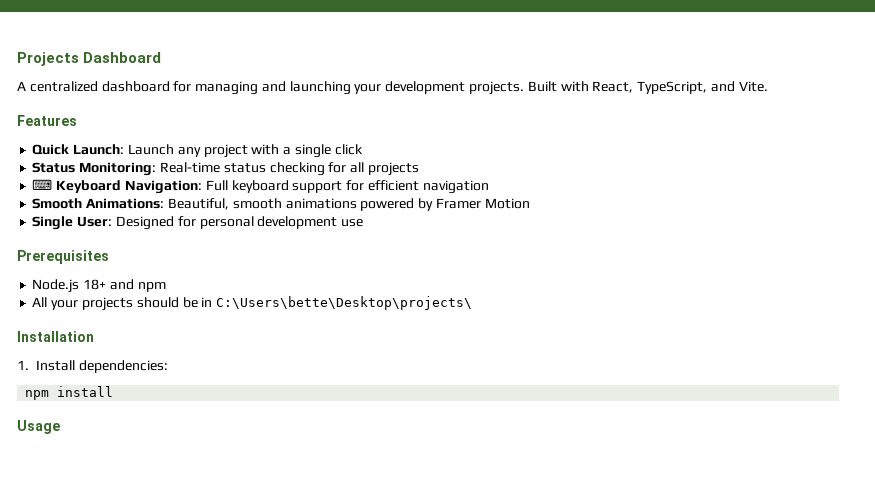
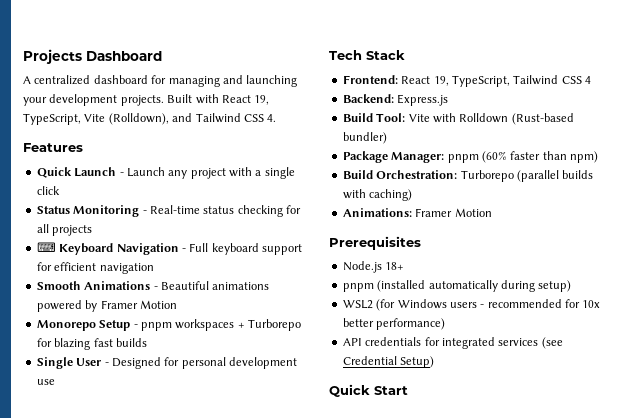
[592,81,768,94] React, TypeScript, and Vite. -> [221,95,270,105] [23,113,277,125] React 19, TypeScript, Vite (Rolldown), and Tailwind CSS 4.
[73,144,125,155] Launch: -> [74,167,124,177] Launch -
[79,162,157,176] Monitoring: -> [73,205,147,217] Monitoring -
[124,180,202,194] Navigation: -> [116,243,186,255] Navigation -
[86,198,282,210] Animations: Beautiful, smooth -> [84,281,209,290] Animations - Beautiful
(530, 203) none -> [36,319,301,331] [36,338,147,350] // Monorepo Setup - pnpm workspaces + Turborepo for blazing fast builds
[77,216,113,227] User: -> [76,358,109,366] User -
[17,250,109,264] [32,279,166,293] [32,296,473,311] [17,331,94,342] [17,360,168,373] [25,386,114,400] [17,420,60,434] Prerequisites // Node.js 18+ and npm // All your projects should be in C:\Users\bette\Desktop\projects\ // Installation // 1. Install dependencies: // npm install // Usage -> [329,50,405,60] [342,75,591,87] [342,94,449,106] [342,113,574,125] [342,132,387,144] [342,151,598,163] [342,170,594,182] [342,189,413,201] [342,208,492,217] [329,236,421,250] [342,261,405,273] [342,280,572,292] [342,299,601,311] [342,318,446,330] [342,337,563,349] [342,356,435,368] [329,384,408,397] Tech Stack // Frontend: React 19, TypeScript, Tailwind CSS 4 // Backend: Express.js // Build Tool: Vite with Rolldown (Rust-based bundler) // Package Manager: pnpm (60% faster than npm) // Build Orchestration: Turborepo (parallel builds with caching) // Animations: Framer Motion // Prerequisites // Node.js 18+ // pnpm (installed automatically during setup) // WSL2 (for Windows users - recommended for 10x better performance) // API credentials for integrated services (see Credential Setup) // Quick Start

